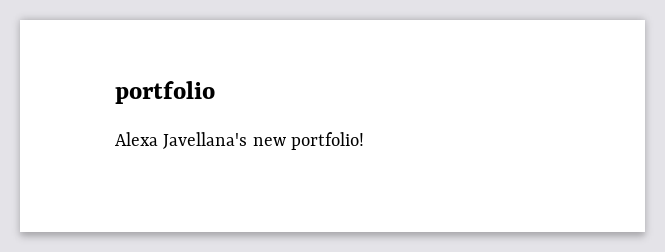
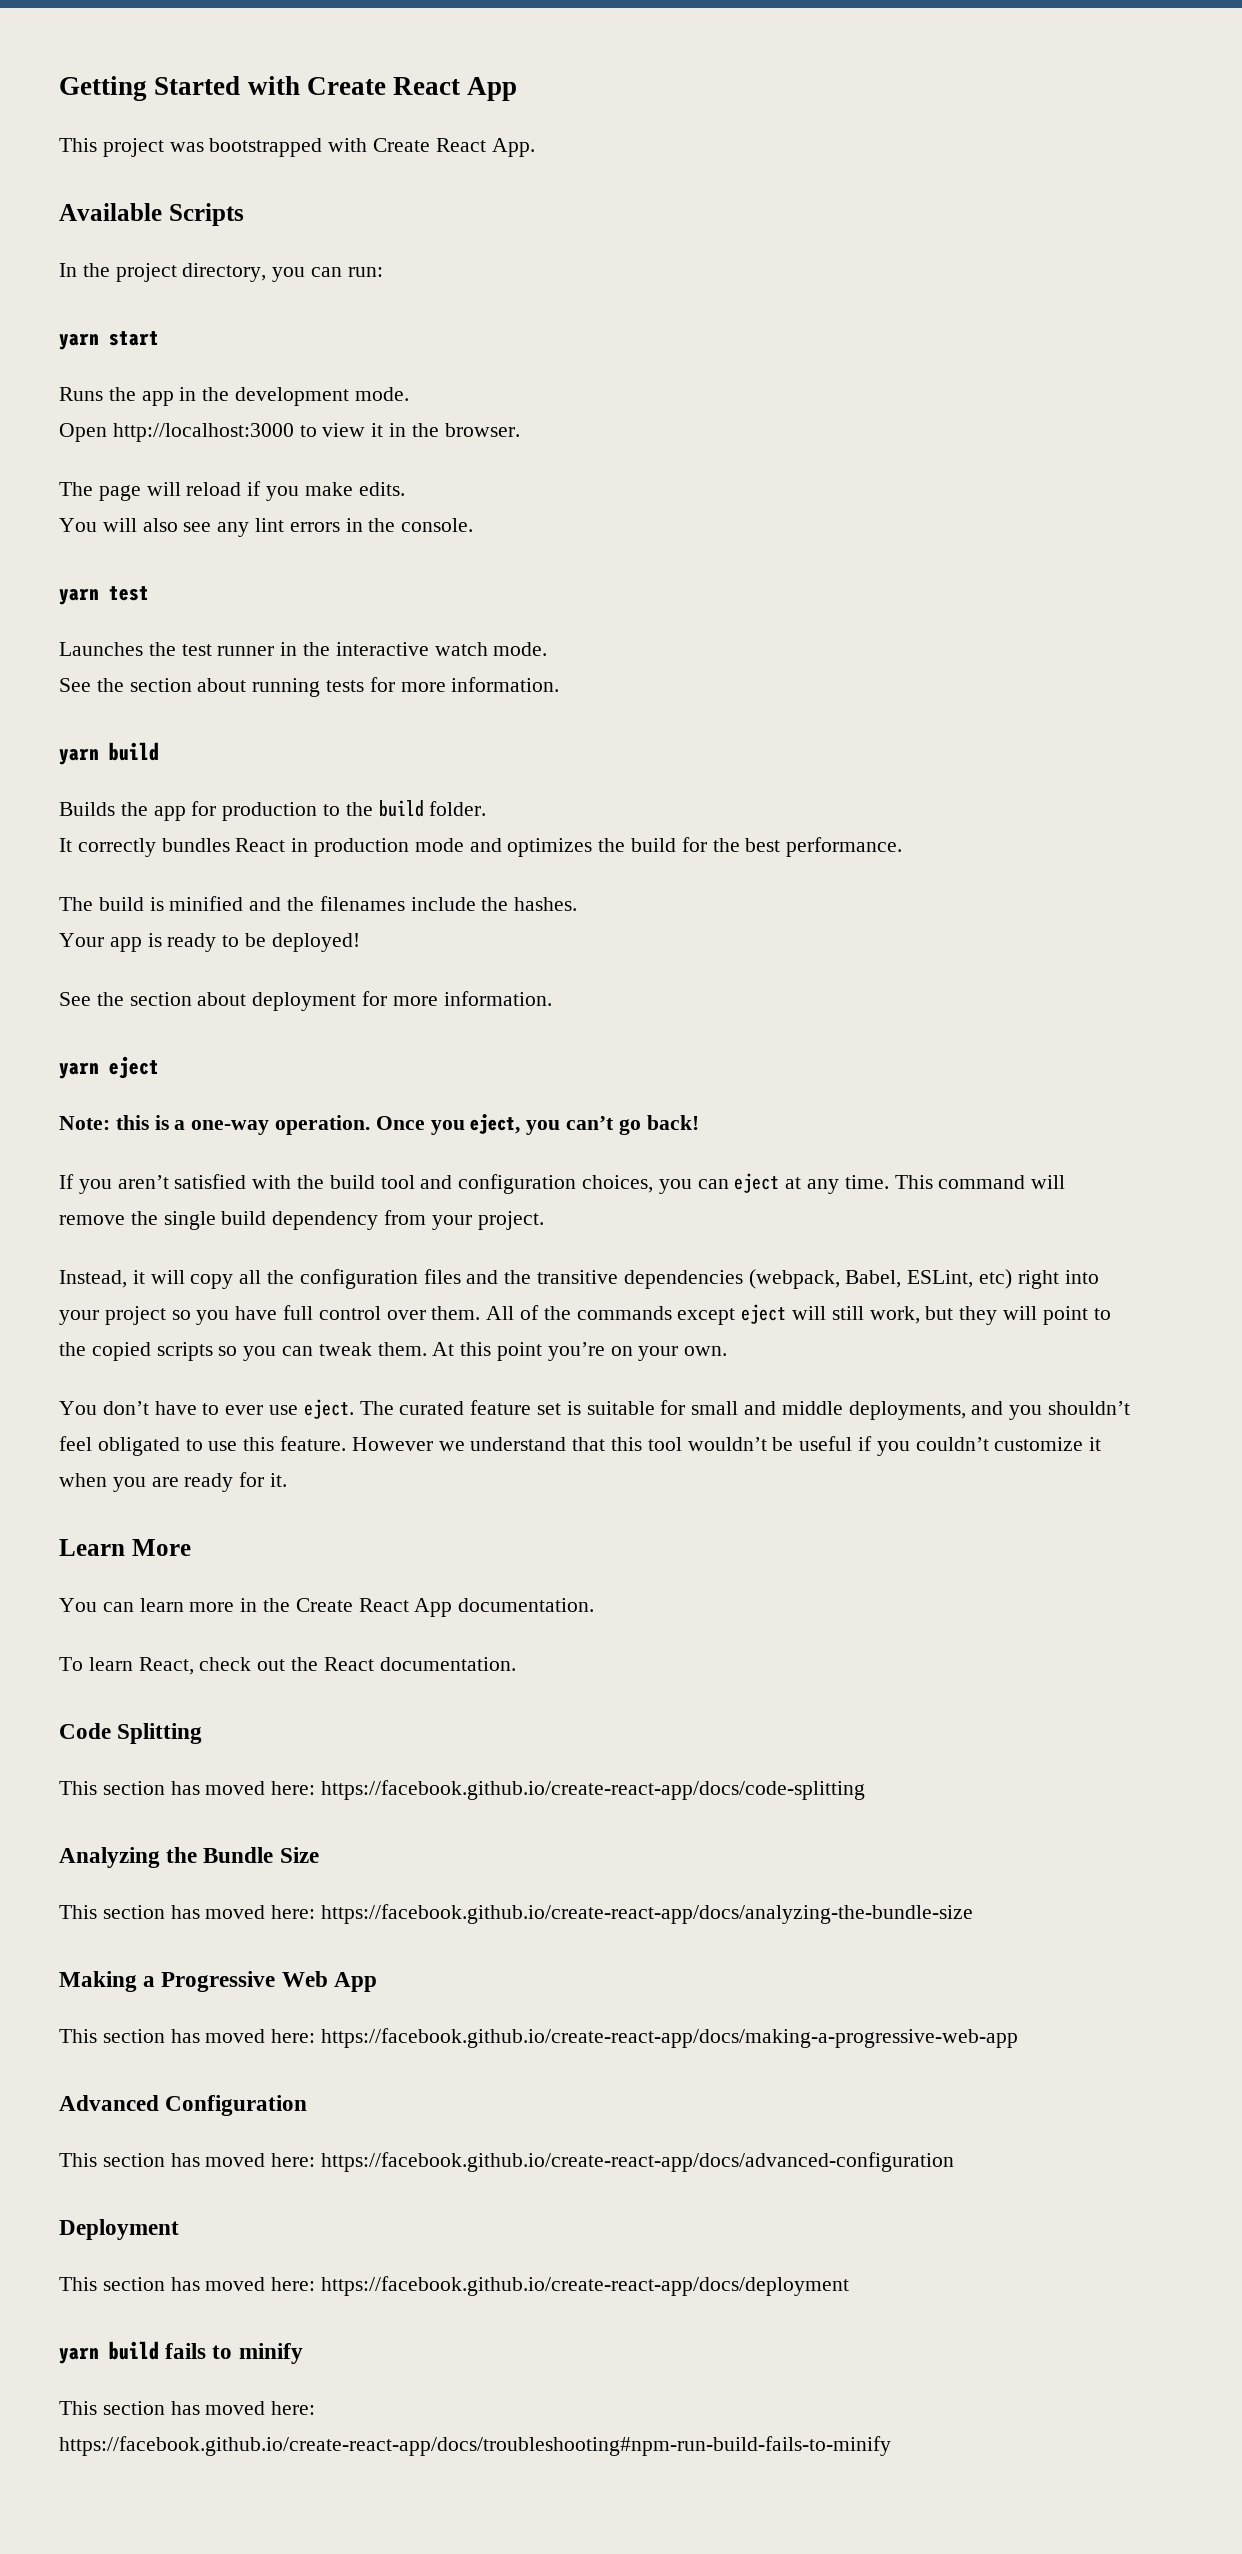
[115,81,215,104] [115,132,365,150] portfolio // Alexa Javellana's new portfolio! -> [59,76,518,101] [59,138,535,157] [59,203,244,226] [59,263,383,282] [59,331,159,350] [59,387,409,406] [59,423,520,442] [59,481,405,501] [59,518,474,537] [59,586,149,605] [59,642,548,656] [59,677,560,697] [59,742,159,765] [59,800,487,821] [59,837,903,857] [59,896,578,911] [59,933,360,952] [59,991,552,1011] [59,1056,159,1079] [59,1114,699,1135] [59,1173,1066,1194] [59,1210,544,1230] [59,1269,1099,1289] [59,1304,1111,1325] [59,1342,728,1361] [59,1399,1131,1420] [59,1436,1102,1456] [59,1472,288,1492] [59,1539,191,1556] [59,1598,595,1617] [59,1657,516,1675] [59,1723,203,1744] [59,1780,866,1800] [59,1847,319,1868] [59,1904,974,1924] [59,1971,377,1992] [59,2028,1019,2048] [59,2095,308,2116] [59,2152,955,2172] [59,2219,179,2240] [59,2276,850,2296] [59,2341,303,2364] [59,2401,316,2415] [59,2436,891,2456] Getting Started with Create React App // This project was bootstrapped with Create React App. // Available Scripts // In the project directory, you can run: // yarn start // Runs the app in the development mode. // Open http://localhost:3000 to view it in the browser. // The page will reload if you make edits. // You will also see any lint errors in the console. // yarn test // Launches the test runner in the interactive watch mode. // See the section about running tests for more information. // yarn build // Builds the app for production to the build folder. // It correctly bundles React in production mode and optimizes the build for the best performance. // The build is minified and the filenames include the hashes. // Your app is ready to be deployed! // See the section about deployment for more information. // yarn eject // Note: this is a one-way operation. Once you eject, you can’t go back! // If you aren’t satisfied with the build tool and configuration choices, you can eject at any time. This command will remove the single build dependency from your project. // Instead, it will copy all the configuration files and the transitive dependencies (webpack, Babel, ESLint, etc) right into your project so you have full control over them. All of the commands except eject will still work, but they will point to the copied scripts so you can tweak them. At this point you’re on your own. // You don’t have to ever use eject. The curated feature set is suitable for small and middle deployments, and you shouldn’t feel obligated to use this feature. However we understand that this tool wouldn’t be useful if you couldn’t customize it when you are ready for it. // Learn More // You can learn more in the Create React App documentation. // To learn React, check out the React documentation. // Code Splitting // This section has moved here: https://facebook.github.io/create-react-app/docs/code-splitting // Analyzing the Bundle Size // This section has moved here: https://facebook.github.io/create-react-app/docs/analyzing-the-bundle-size // Making a Progressive Web App // This section has moved here: https://facebook.github.io/create-react-app/docs/making-a-progressive-web-app // Advanced Configuration // This section has moved here: https://facebook.github.io/create-react-app/docs/advanced-configuration // Deployment // This section has moved here: https://facebook.github.io/create-react-app/docs/deployment // yarn build fails to minify // This section has moved here: https://facebook.github.io/create-react-app/docs/troubleshooting#npm-run-build-fails-to-minify

